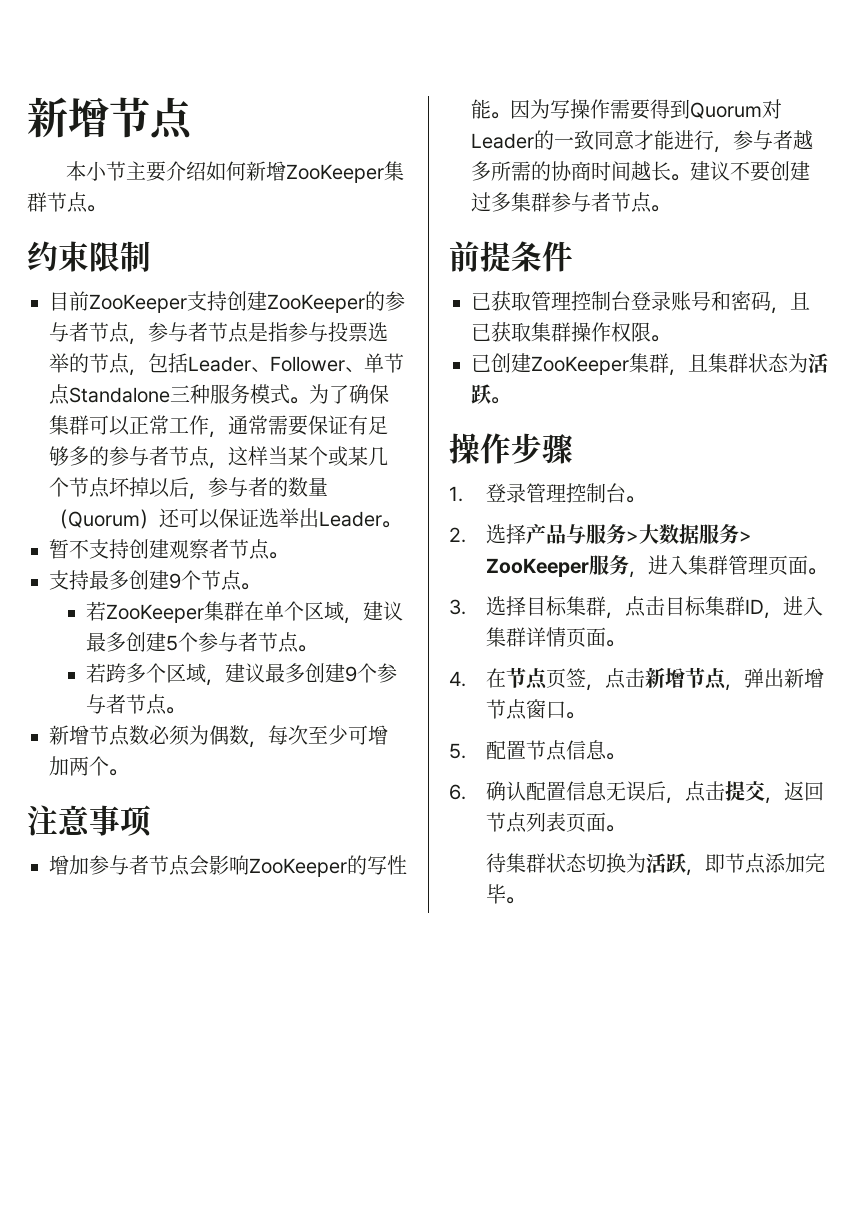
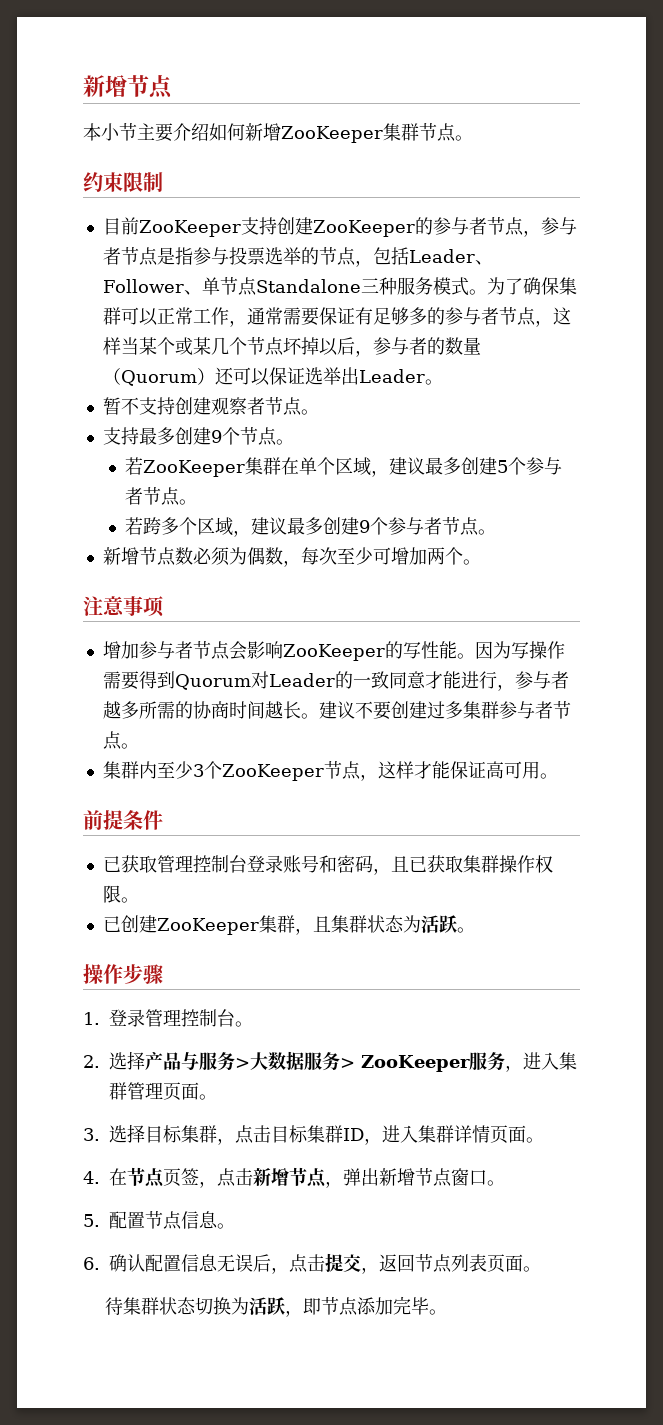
(670, 208) none -> [102,761,558,781] // 集群内至少3个ZooKeeper节点，这样才能保证高可用。

